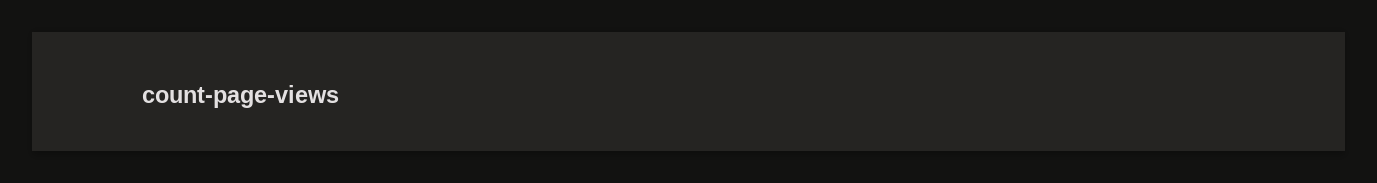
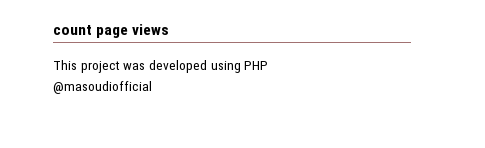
[142,85,339,108] count-page-views -> [53,24,170,38] [53,60,269,73] [53,81,152,94] count page views // This project was developed using PHP // @masoudiofficial

